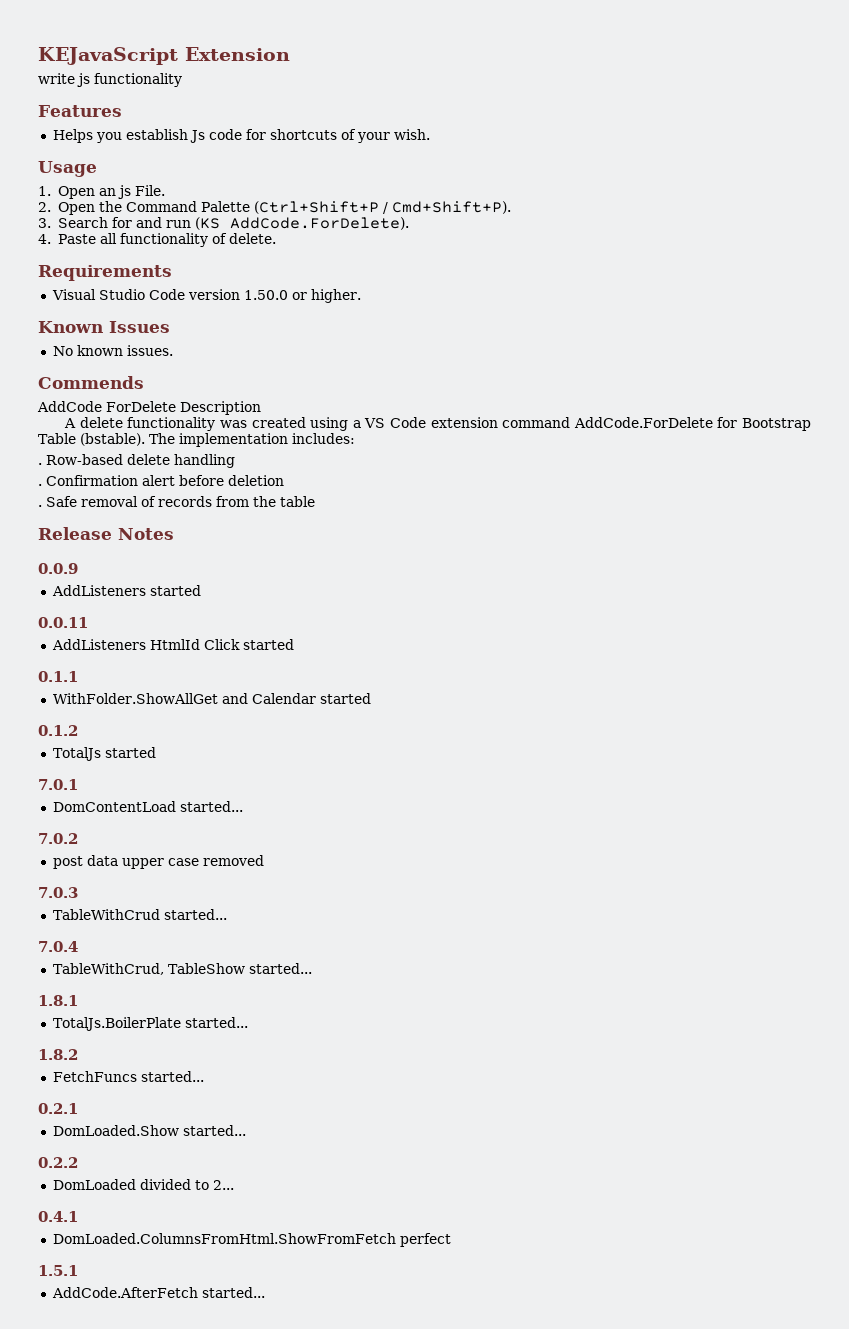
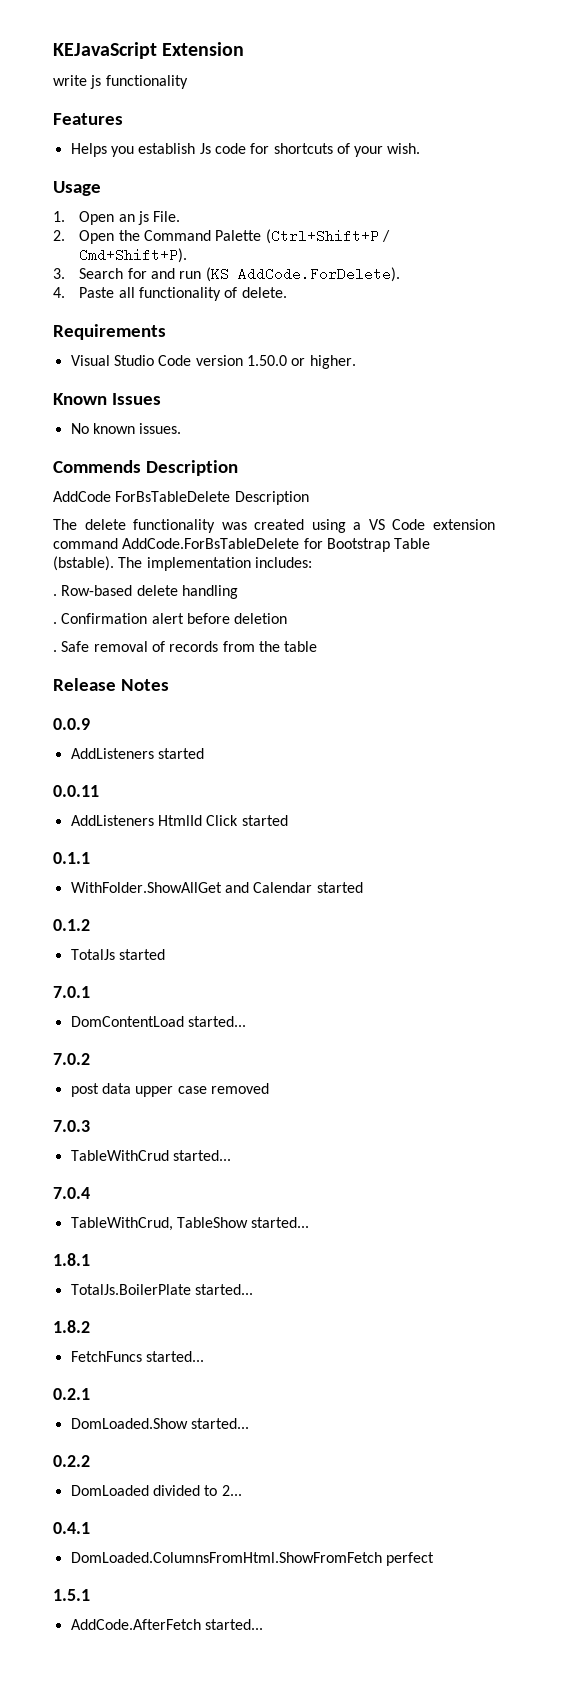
(144, 382) none -> [145,460,238,476] Description
[106,401,261,415] [64,418,77,428] ForDelete Description // A -> [115,491,309,505] [53,519,77,530] ForBsTableDelete Description // The
[573,417,713,428] AddCode.ForDelete -> [122,538,300,549] AddCode.ForBsTableDelete

